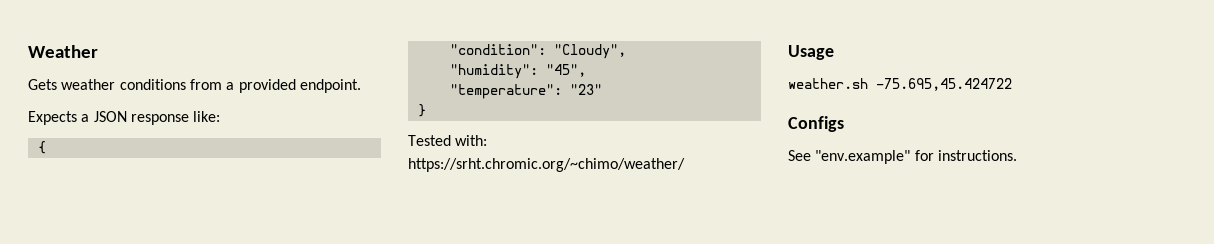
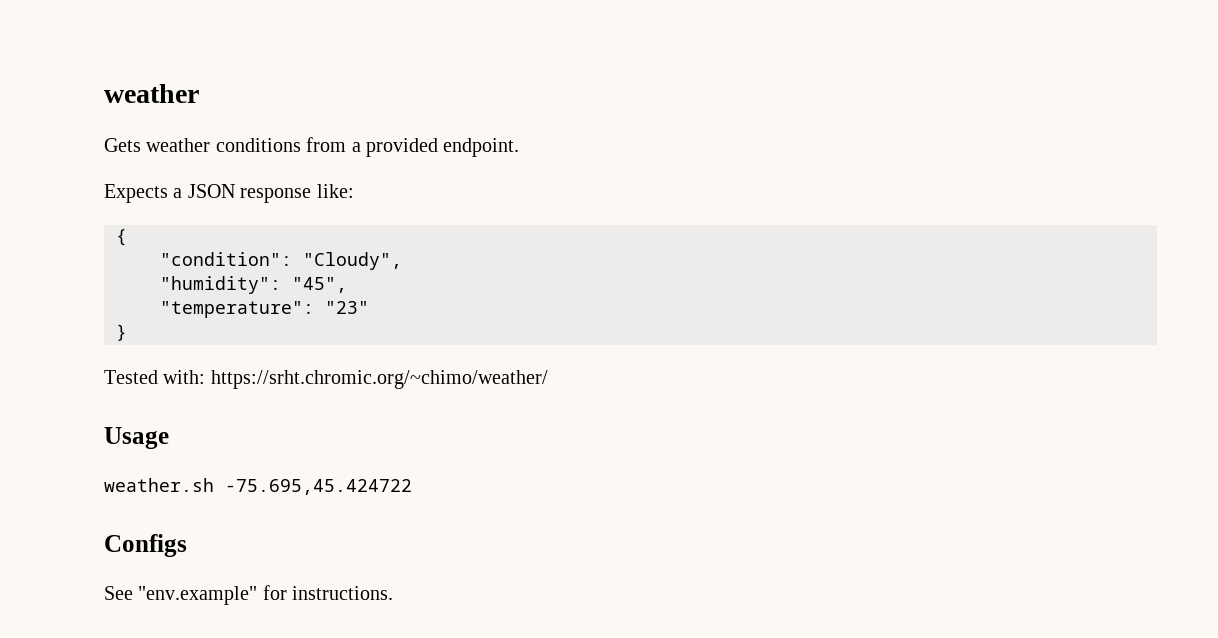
[28,45,98,58] Weather -> [104,84,199,103] weather

